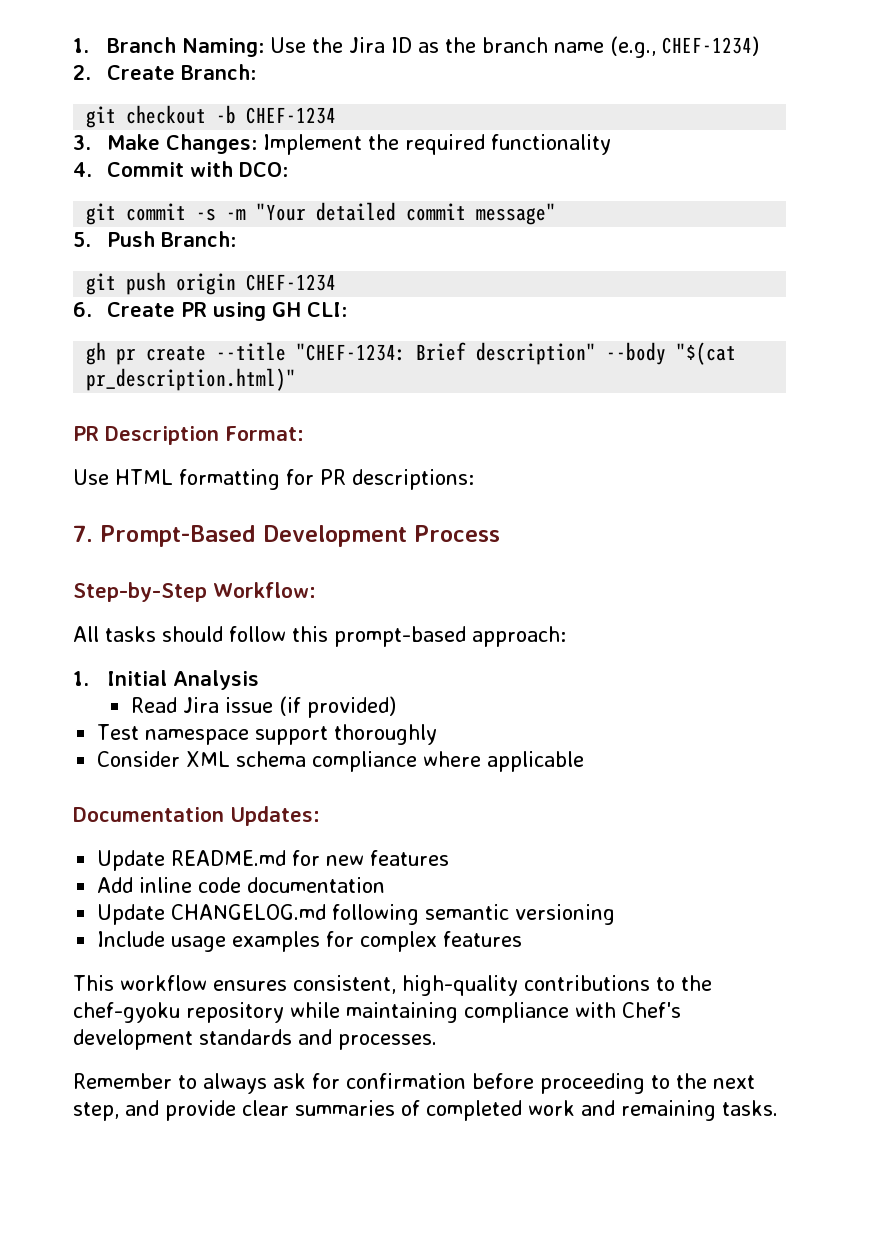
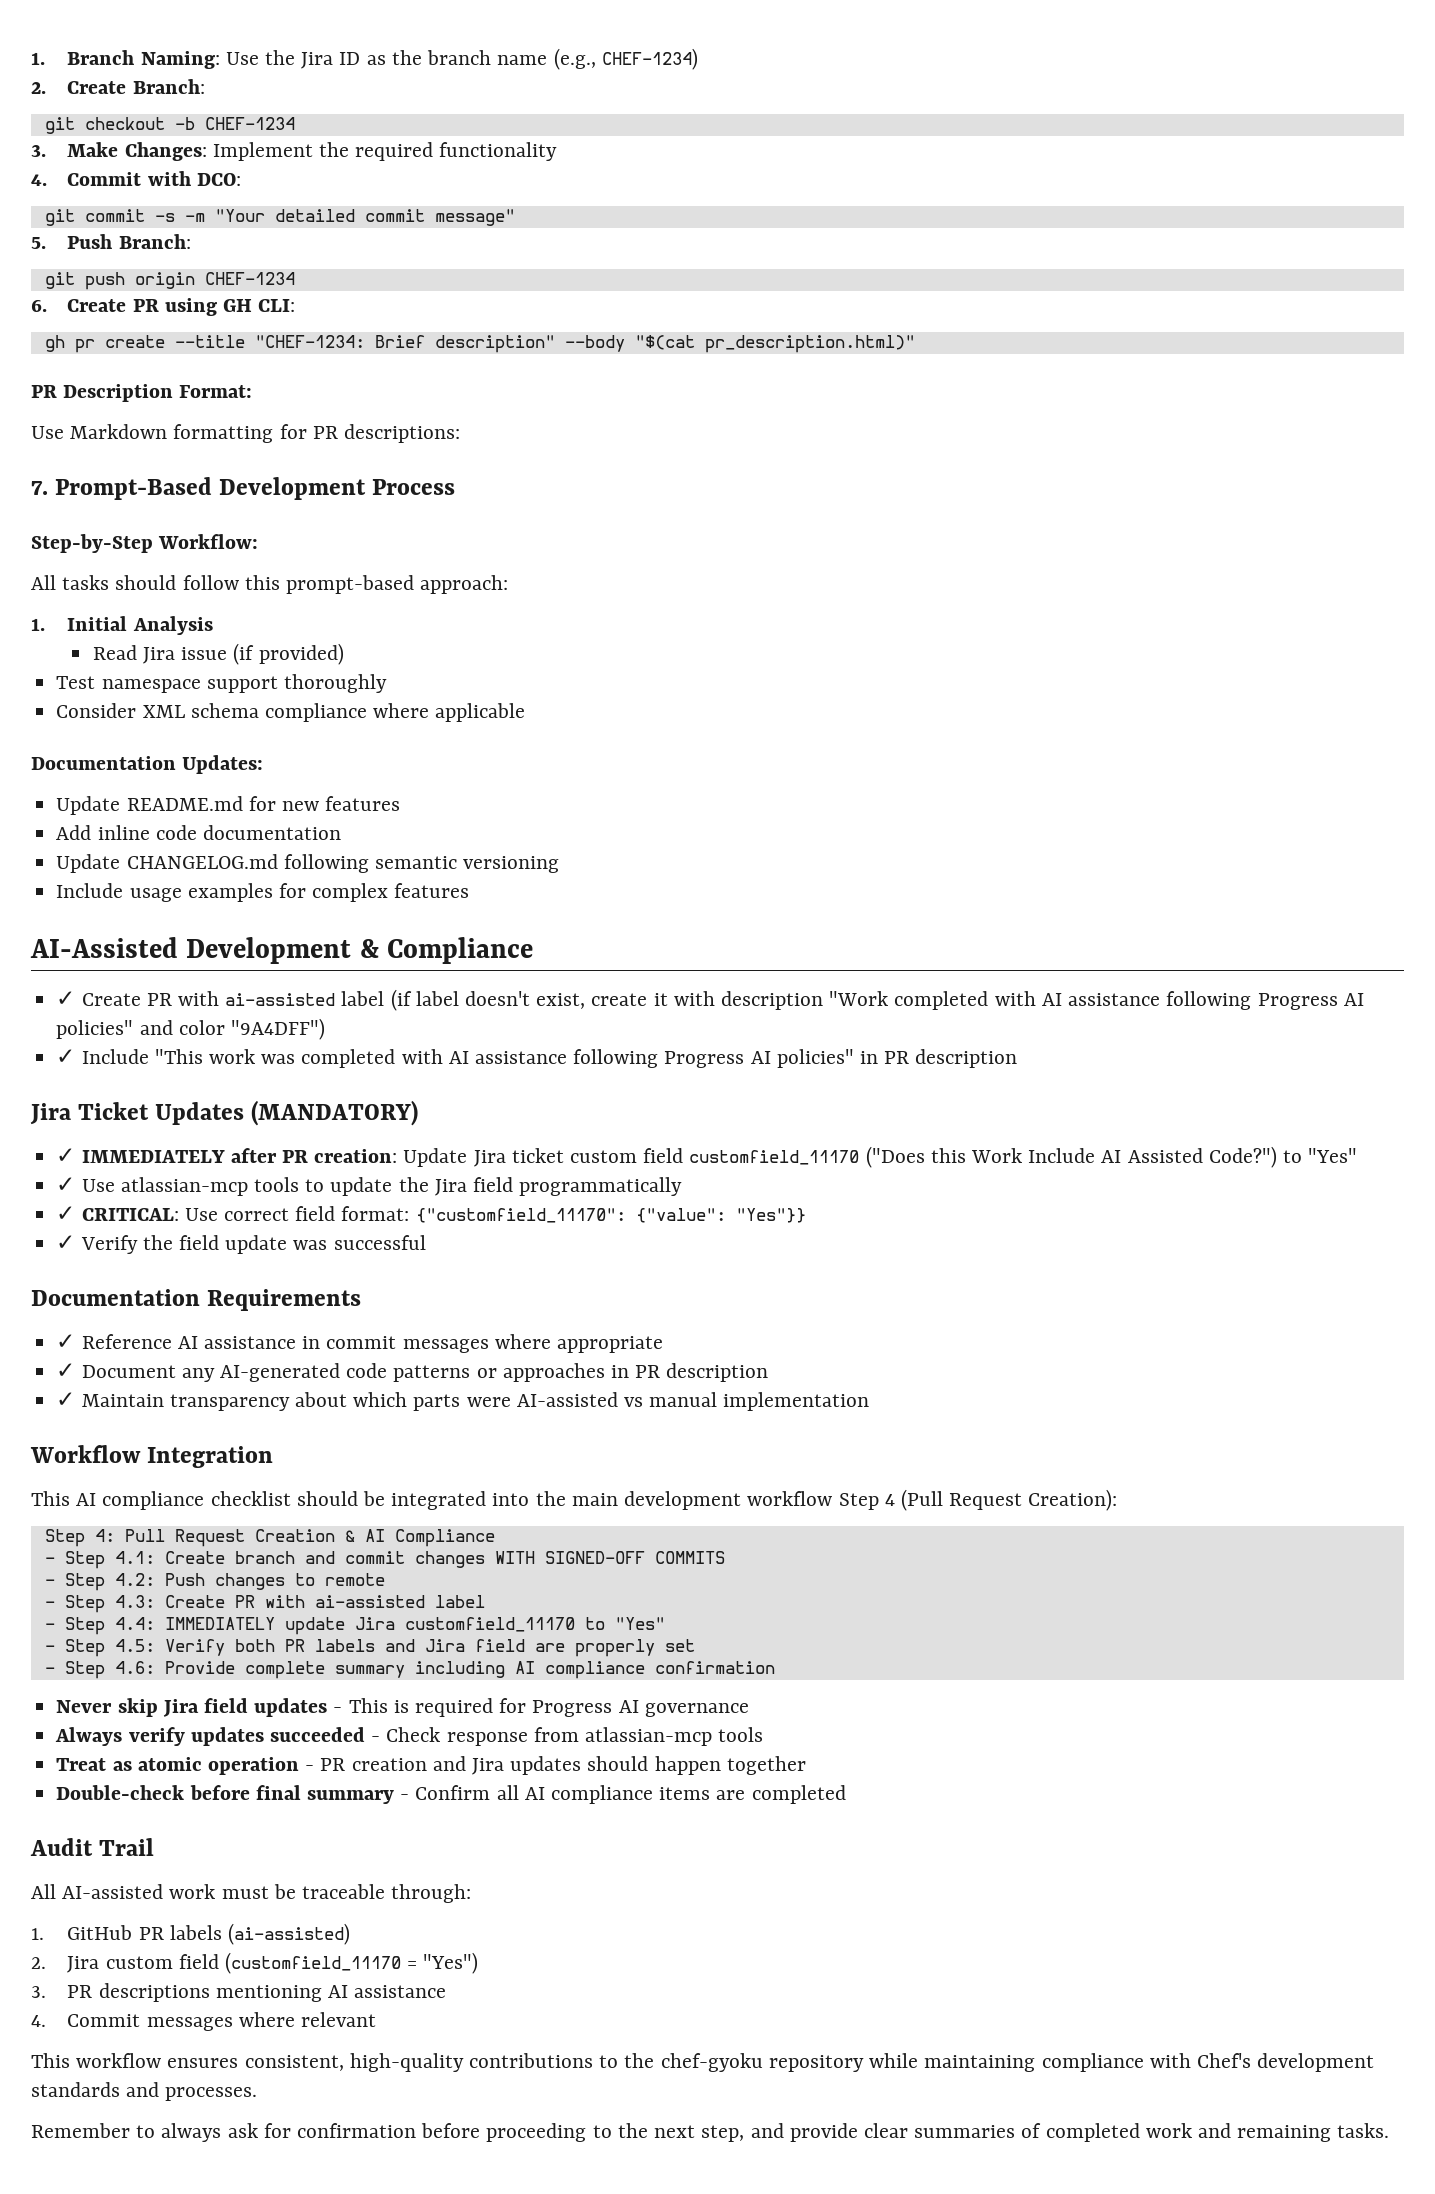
[115,469,173,485] HTML -> [70,424,168,439] Markdown
(523, 939) none -> [30,937,534,964] [56,989,1364,1011] [56,1018,325,1040] [56,1049,1018,1068] [30,1100,419,1126] [56,1146,1358,1168] [56,1177,683,1196] [56,1206,806,1223] [56,1235,426,1254] [31,1289,362,1311] [56,1334,663,1353] [56,1363,769,1382] [56,1392,870,1411] [30,1445,274,1468] [31,1489,1118,1511] [44,1529,495,1547] [44,1551,725,1569] [44,1573,385,1591] [44,1595,485,1613] [44,1617,665,1635] [44,1639,695,1657] [44,1661,775,1679] [56,1698,749,1717] [55,1727,764,1746] [56,1756,806,1775] [56,1785,846,1804] [30,1838,155,1856] [31,1884,472,1903] [31,1923,351,1945] [31,1952,479,1974] [31,1983,447,2002] [31,2012,377,2031] // AI-Assisted Development & Compliance // ✓ Create PR with ai-assisted label (if label doesn't exist, create it with description "Work completed with AI assistance following Progress AI policies" and color "9A4DFF") // ✓ Include "This work was completed with AI assistance following Progress AI policies" in PR description // Jira Ticket Updates (MANDATORY) // ✓ IMMEDIATELY after PR creation: Update Jira ticket custom field customfield_11170 ("Does this Work Include AI Assisted Code?") to "Yes" // ✓ Use atlassian-mcp tools to update the Jira field programmatically // ✓ CRITICAL: Use correct field format: {"customfield_11170": {"value": "Yes"}} // ✓ Verify the field update was successful // Documentation Requirements // ✓ Reference AI assistance in commit messages where appropriate // ✓ Document any AI-generated code patterns or approaches in PR description // ✓ Maintain transparency about which parts were AI-assisted vs manual implementation // Workflow Integration // This AI compliance checklist should be integrated into the main development workflow Step 4 (Pull Request Creation): // Step 4: Pull Request Creation & AI Compliance // - Step 4.1: Create branch and commit changes WITH SIGNED-OFF COMMITS // - Step 4.2: Push changes to remote // - Step 4.3: Create PR with ai-assisted label // - Step 4.4: IMMEDIATELY update Jira customfield_11170 to "Yes" // - Step 4.5: Verify both PR labels and Jira field are properly set // - Step 4.6: Provide complete summary including AI compliance confirmation // Never skip Jira field updates - This is required for Progress AI governance // Always verify updates succeeded - Check response from atlassian-mcp tools // Treat as atomic operation - PR creation and Jira updates should happen together // Double-check before final summary - Confirm all AI compliance items are completed // Audit Trail // All AI-assisted work must be traceable through: // 1. GitHub PR labels (ai-assisted) // 2. Jira custom field (customfield_11170 = "Yes") // 3. PR descriptions mentioning AI assistance // 4. Commit messages where relevant

